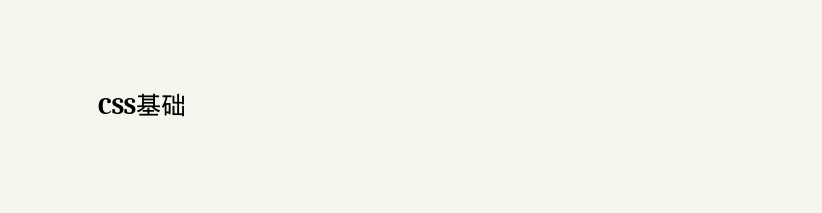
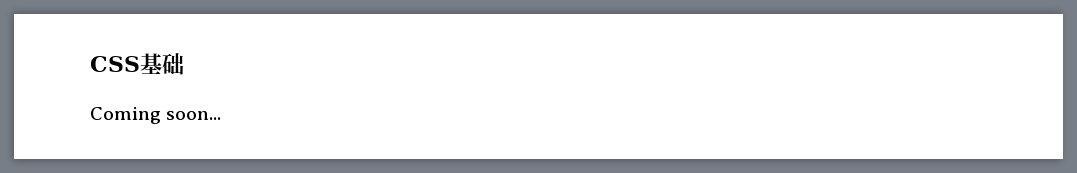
(186, 105) none -> [90,107,222,124] // Coming soon...

